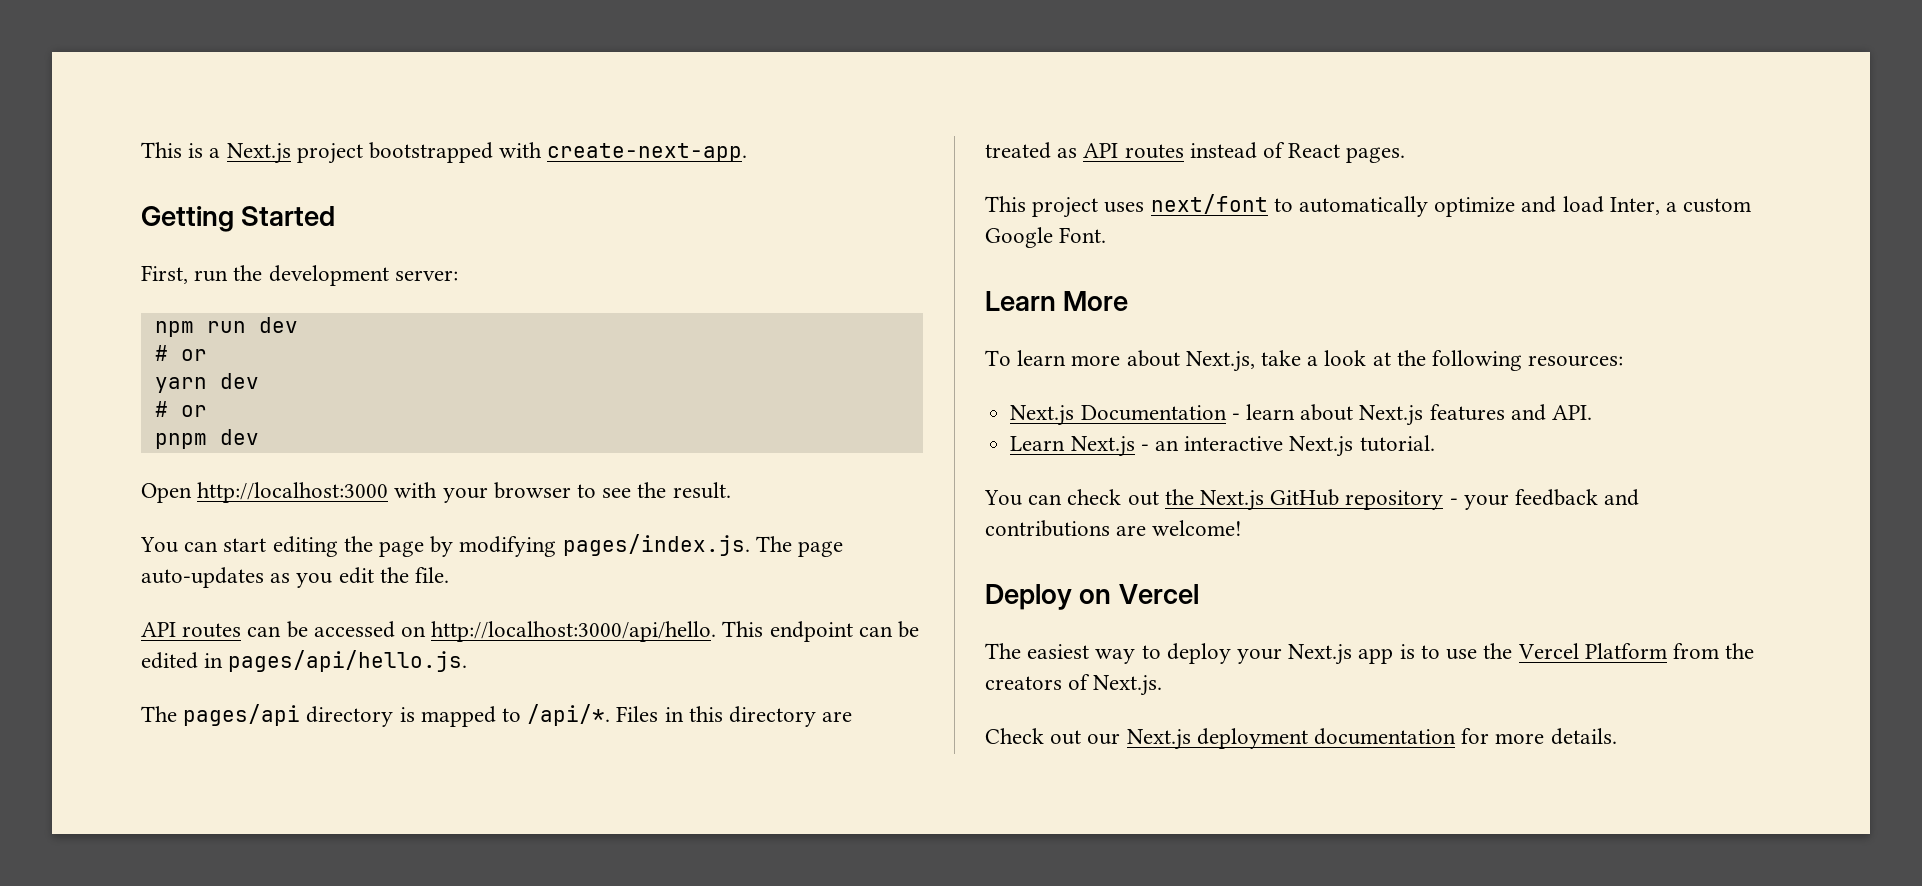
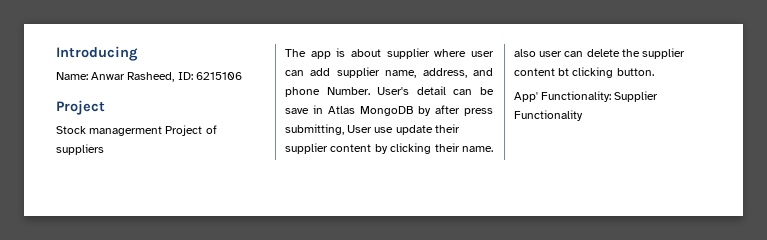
[141,142,748,164] [141,206,336,232] [141,265,458,286] [154,317,298,337] [154,345,207,361] [154,373,259,393] [154,401,207,417] [154,429,259,449] [141,482,731,503] [140,534,844,557] [141,567,450,588] [141,621,920,642] [141,650,468,672] [141,704,853,727] [985,142,1406,163] [985,194,1752,218] [985,227,1107,248] [985,291,1129,311] [985,350,1624,372] [1010,404,1592,426] [1010,435,1435,457] [984,489,1640,511] [985,520,1243,537] [985,584,1199,610] [985,643,1755,665] [985,674,1163,696] [985,728,1617,750] This is a Next.js project bootstrapped with create-next-app. // Getting Started // First, run the development server: // npm run dev // # or // yarn dev // # or // pnpm dev // Open http://localhost:3000 with your browser to see the result. // You can start editing the page by modifying pages/index.js. The page auto-updates as you edit the file. // API routes can be accessed on http://localhost:3000/api/hello. This endpoint can be edited in pages/api/hello.js. // The pages/api directory is mapped to /api/*. Files in this directory are treated as API routes instead of React pages. // This project uses next/font to automatically optimize and load Inter, a custom Google Font. // Learn More // To learn more about Next.js, take a look at the following resources: // Next.js Documentation - learn about Next.js features and API. // Learn Next.js - an interactive Next.js tutorial. // You can check out the Next.js GitHub repository - your feedback and contributions are welcome! // Deploy on Vercel // The easiest way to deploy your Next.js app is to use the Vercel Platform from the creators of Next.js. // Check out our Next.js deployment documentation for more details. -> [56,46,138,61] [56,72,242,82] [56,100,105,115] [56,125,217,136] [56,144,104,155] [285,48,494,59] [285,67,493,78] [285,86,494,97] [285,105,493,116] [285,124,460,135] [285,143,493,154] [514,48,686,59] [514,67,654,78] [514,91,659,102] [514,110,583,121] Introducing // Name: Anwar Rasheed, ID: 6215106 // Project // Stock managerment Project of suppliers // The app is about supplier where user can add supplier name, address, and phone Number. User's detail can be save in Atlas MongoDB by after press submitting, User use update their supplier content by clicking their name. also user can delete the supplier content bt clicking button. // App' Functionality: Supplier Functionality

